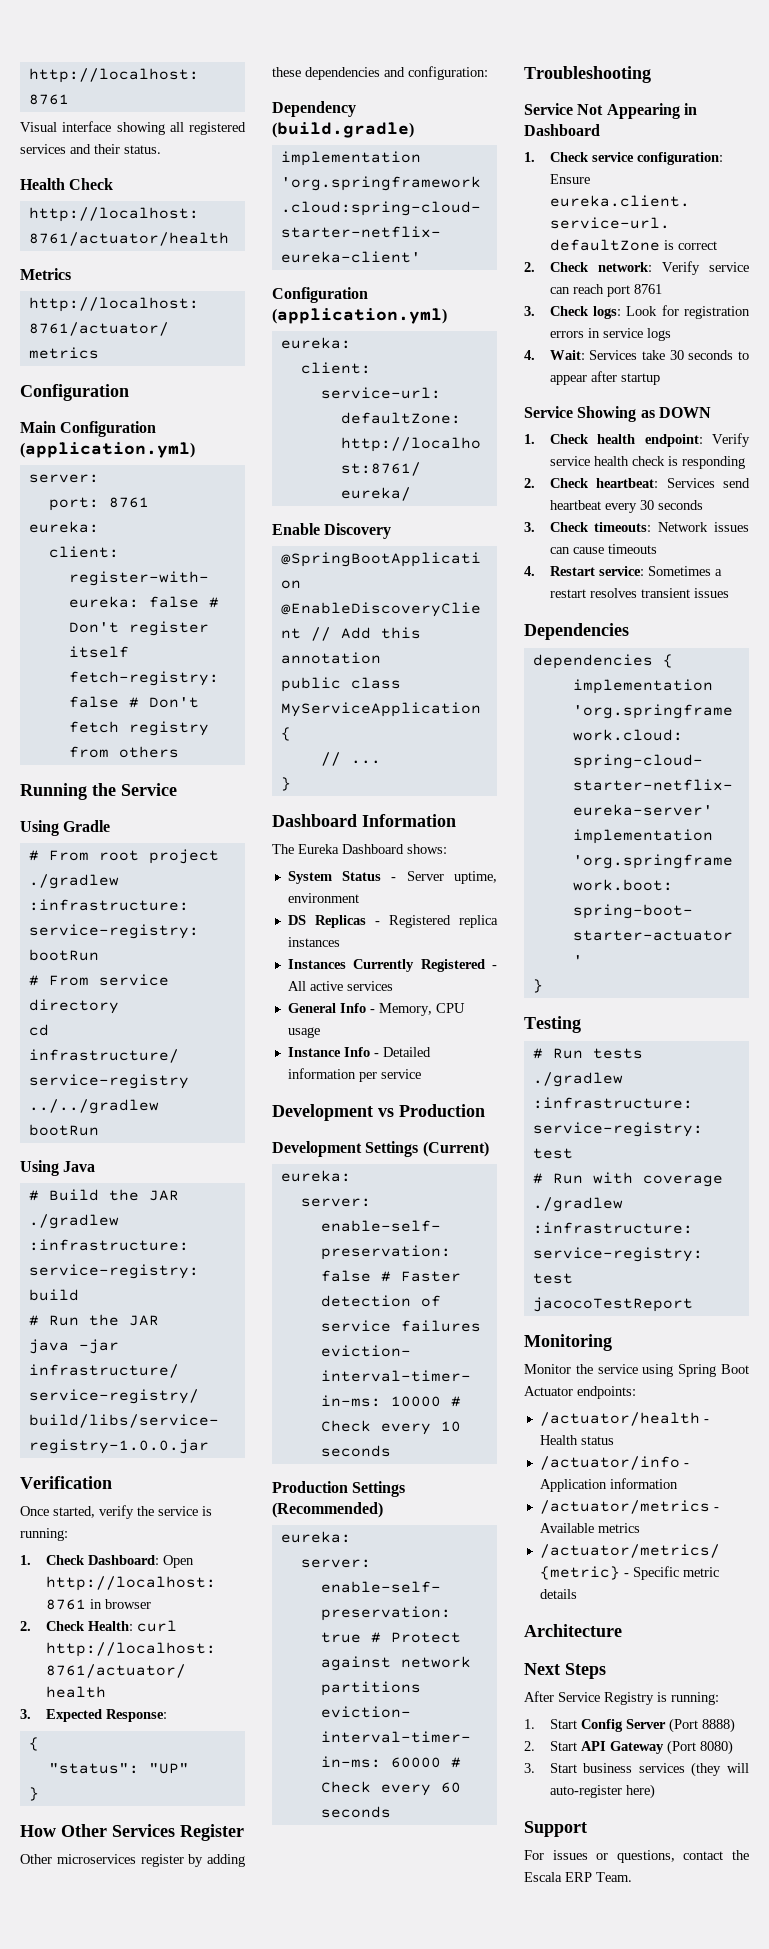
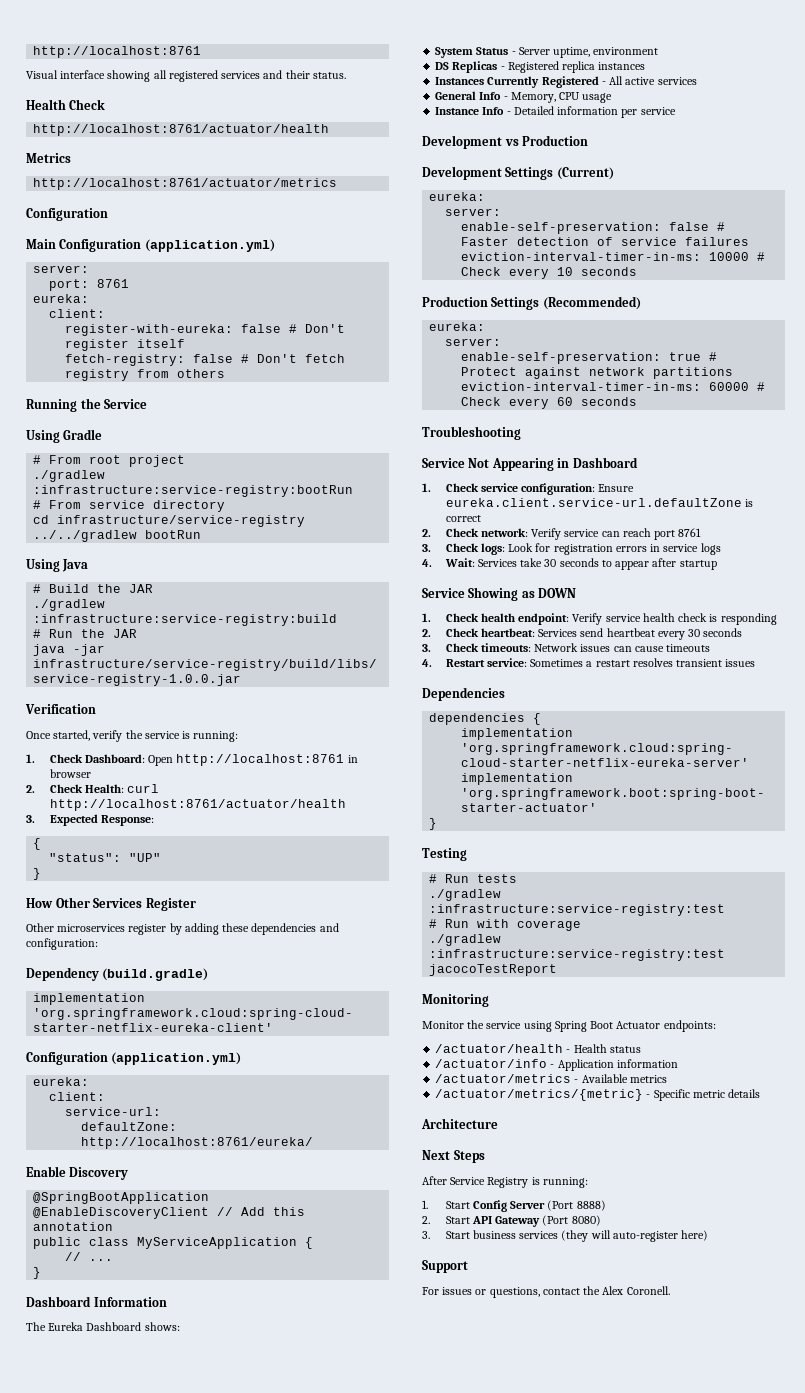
[524,1872,632,1882] Escala ERP Team. -> [602,1286,670,1295] Alex Coronell.

